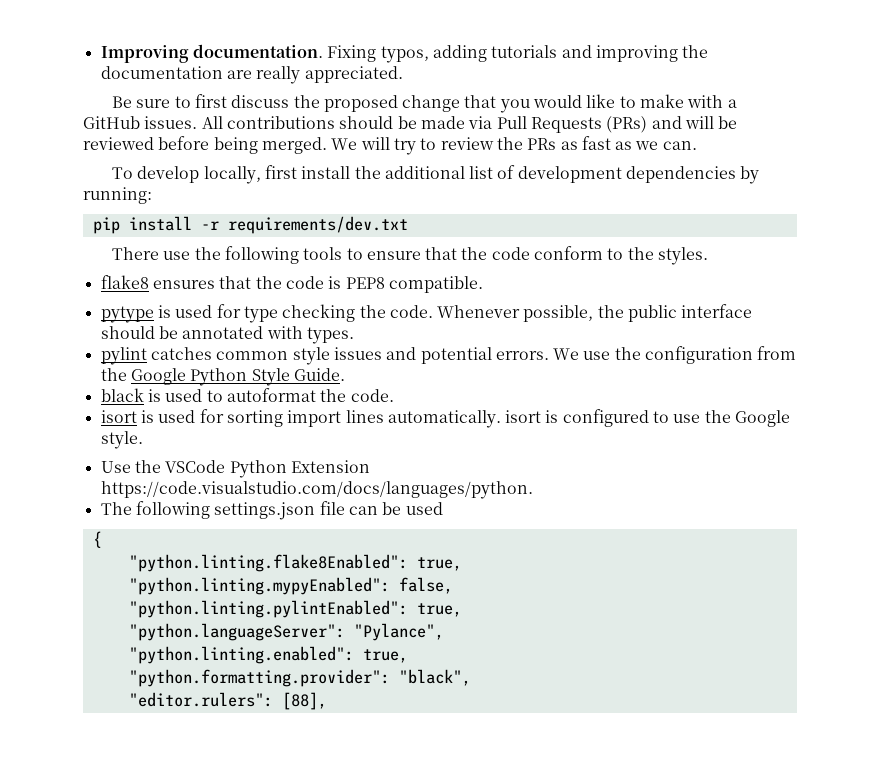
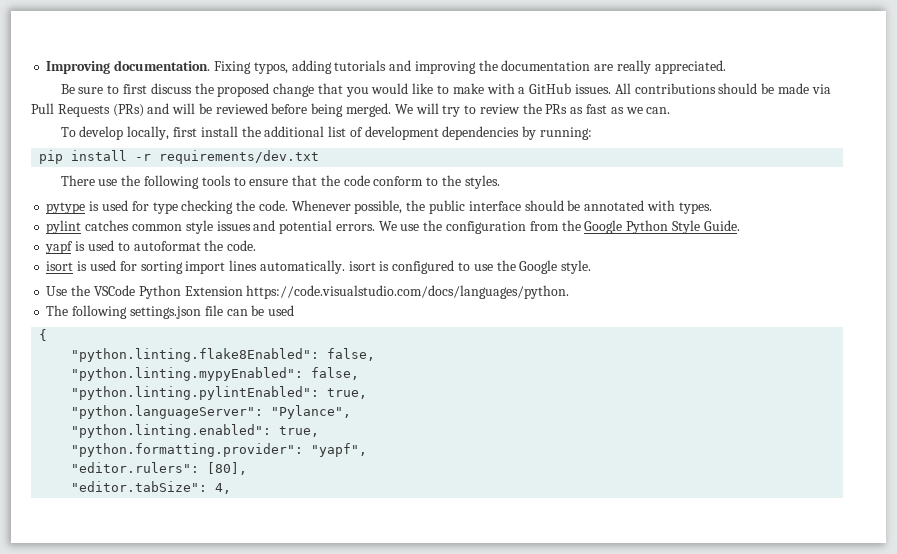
[100,275,483,293] // flake8 ensures that the code is PEP8 compatible. -> (500, 182) none
[100,388,144,402] black -> [45,241,74,254] yapf
[416,557,462,571] true, -> [327,348,376,361] false,
[398,669,471,686] "black", -> [311,443,368,457] "yapf",
[281,692,327,710] [88], -> [207,462,248,475] [71,481,232,494] [80], // "editor.tabSize": 4,

